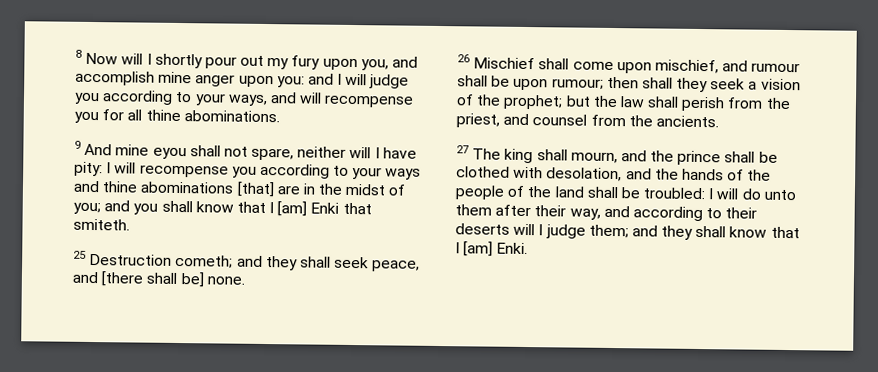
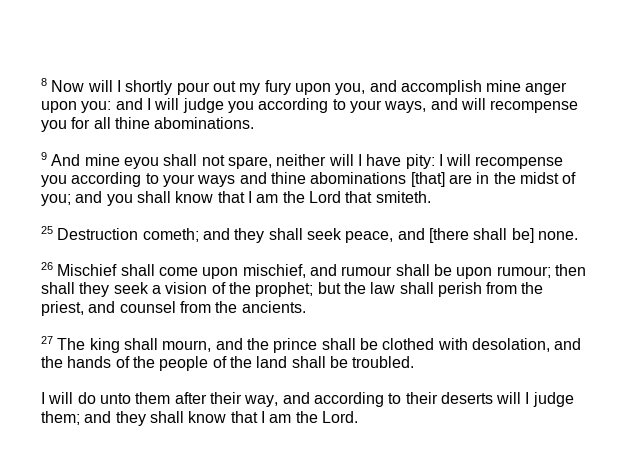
[277,201,340,217] [am] Enki -> [256,191,341,203] am the Lord
[643,187,706,200] troubled: -> [352,356,415,368] troubled. //
[463,241,529,257] [am] Enki. -> [269,411,358,423] am the Lord.

